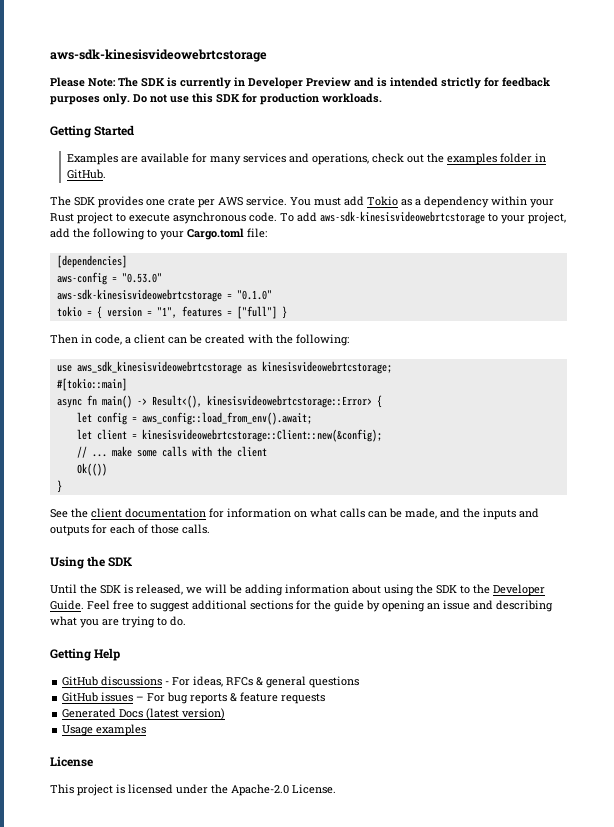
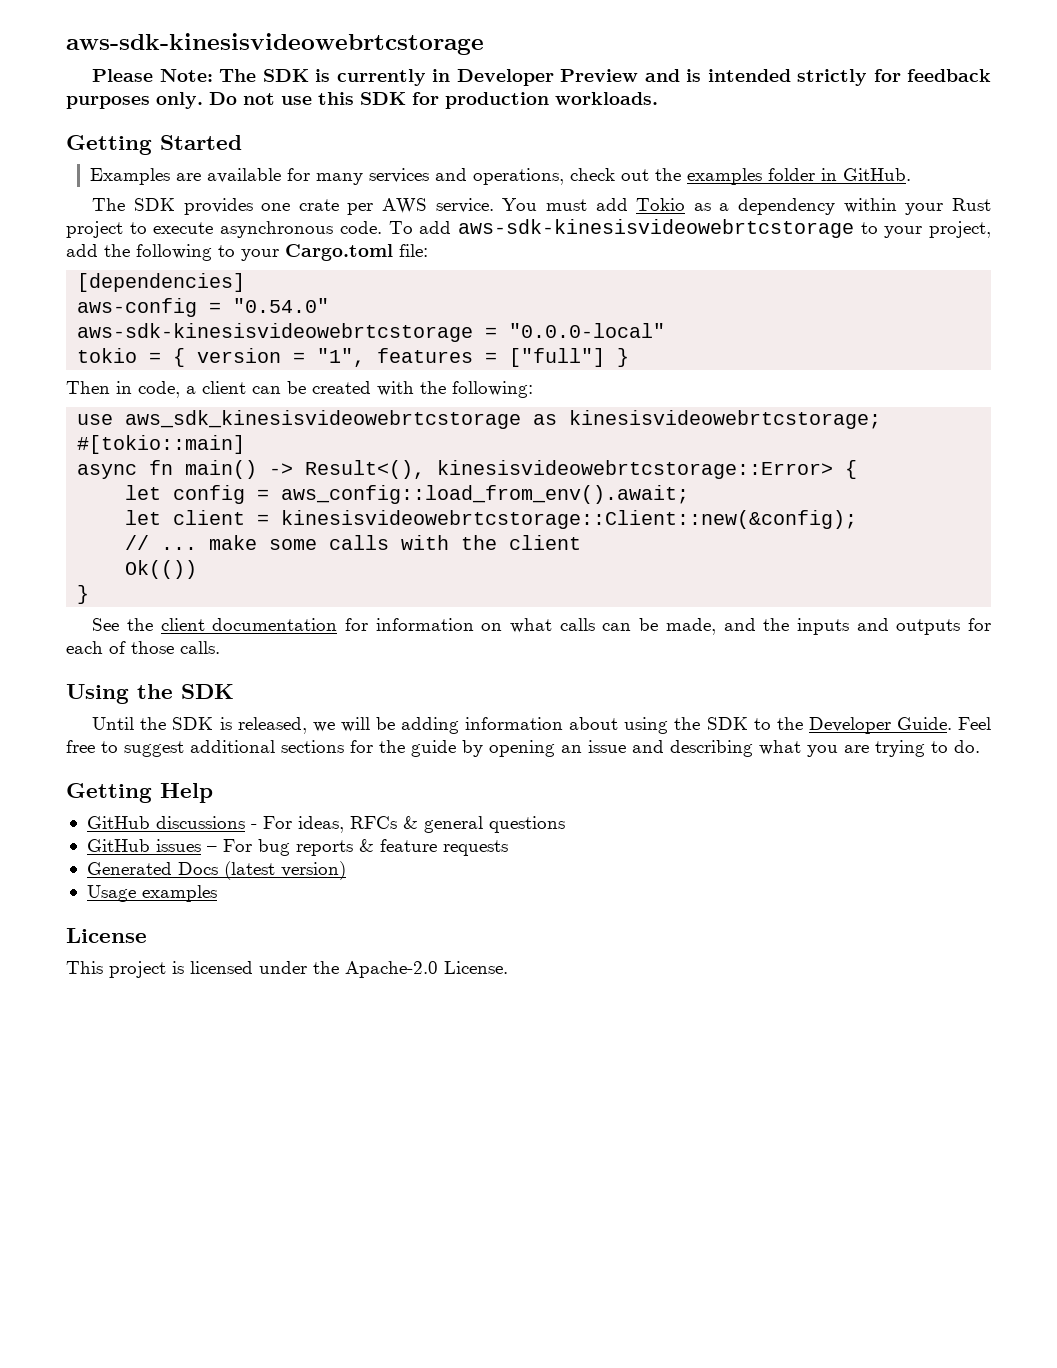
[121,273,162,283] "0.53.0" -> [233,298,330,313] "0.54.0"
[236,290,272,300] "0.1.0" -> [509,323,666,338] "0.0.0-local"

